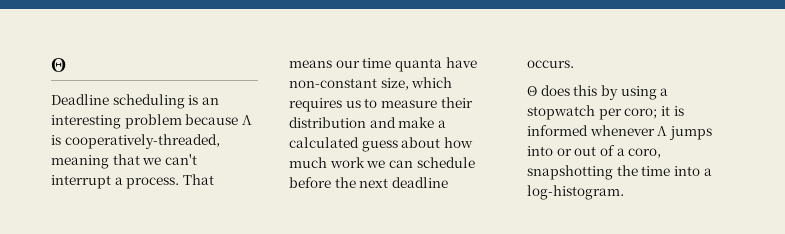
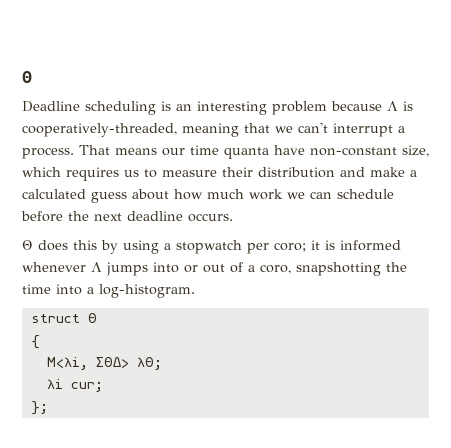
(624, 192) none -> [30,313,97,323] [30,335,40,349] [46,357,162,370] [46,379,103,392] [30,401,48,415] // struct Θ // { // M<λi, ΣΘΔ> λΘ; // λi cur; // };

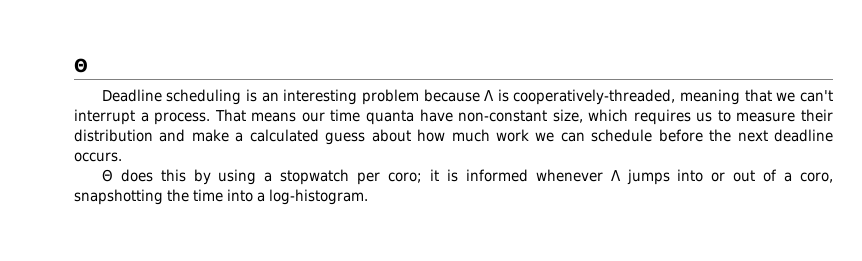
[30,313,97,323] [30,335,40,349] [46,357,162,370] [46,379,103,392] [30,401,48,415] // struct Θ // { // M<λi, ΣΘΔ> λΘ; // λi cur; // }; -> (369, 197) none

